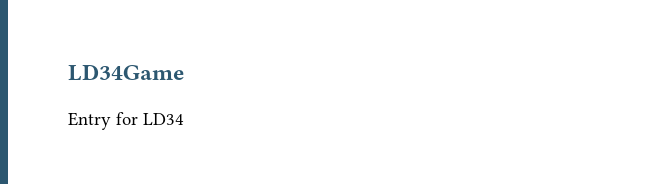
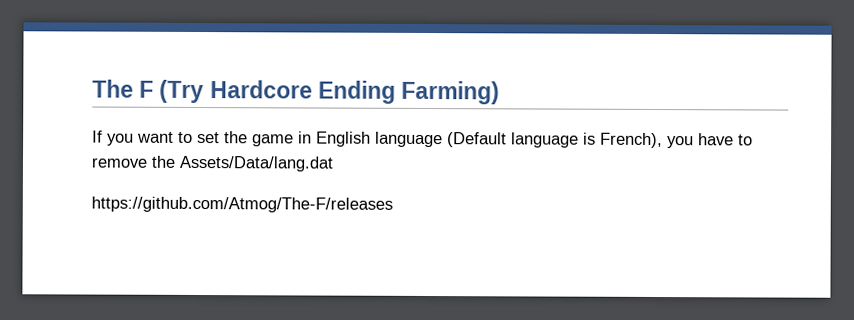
[68,64,184,81] [68,112,184,130] LD34Game // Entry for LD34 -> [92,79,501,105] [92,130,753,149] [91,155,334,172] [91,196,393,213] The F (Try Hardcore Ending Farming) // If you want to set the game in English language (Default language is French), you have to remove the Assets/Data/lang.dat // https://github.com/Atmog/The-F/releases

